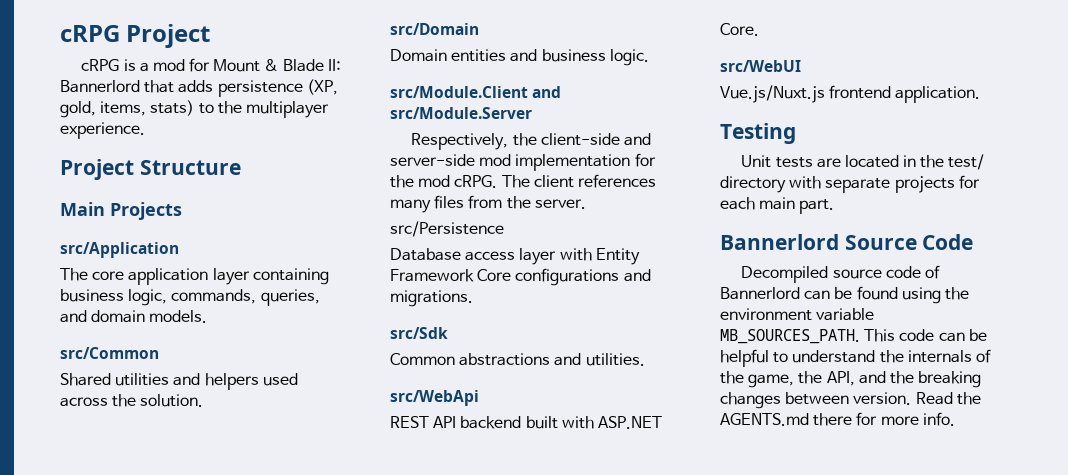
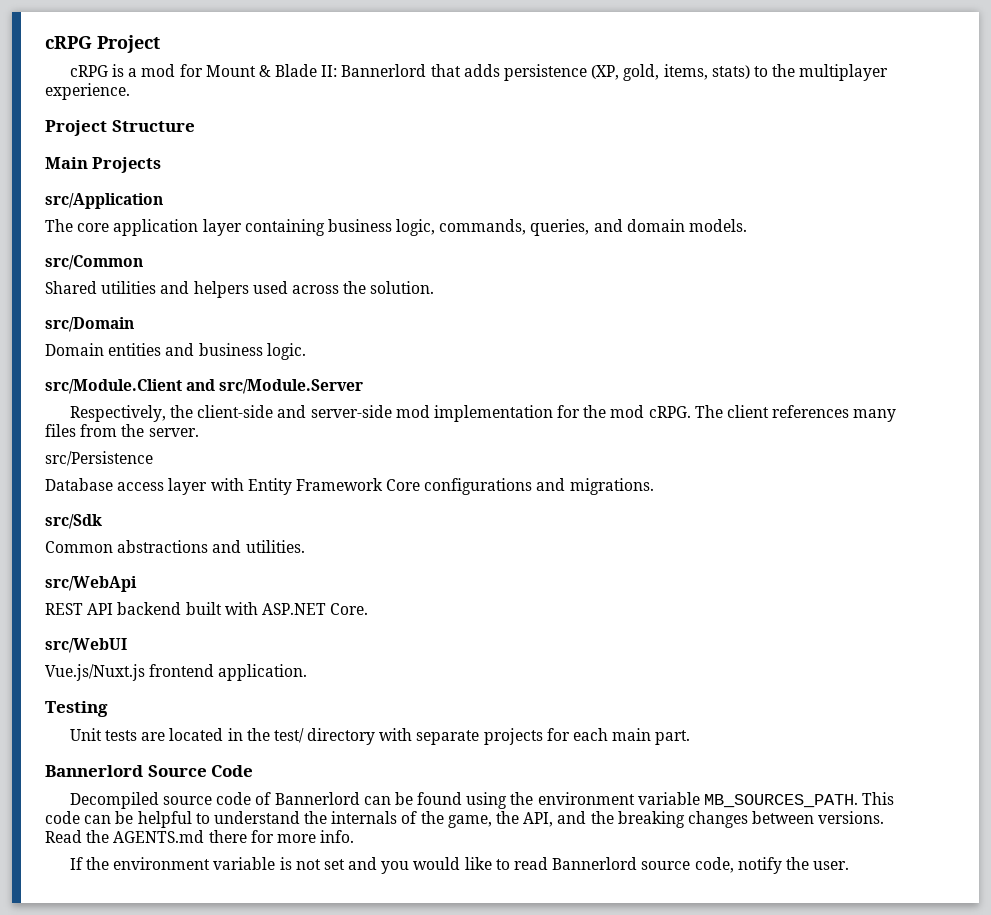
[853,392,912,405] version. -> [818,811,885,824] versions.
(955, 419) none -> [69,857,850,874] // If the environment variable is not set and you would like to read Bannerlord source code, notify the user.

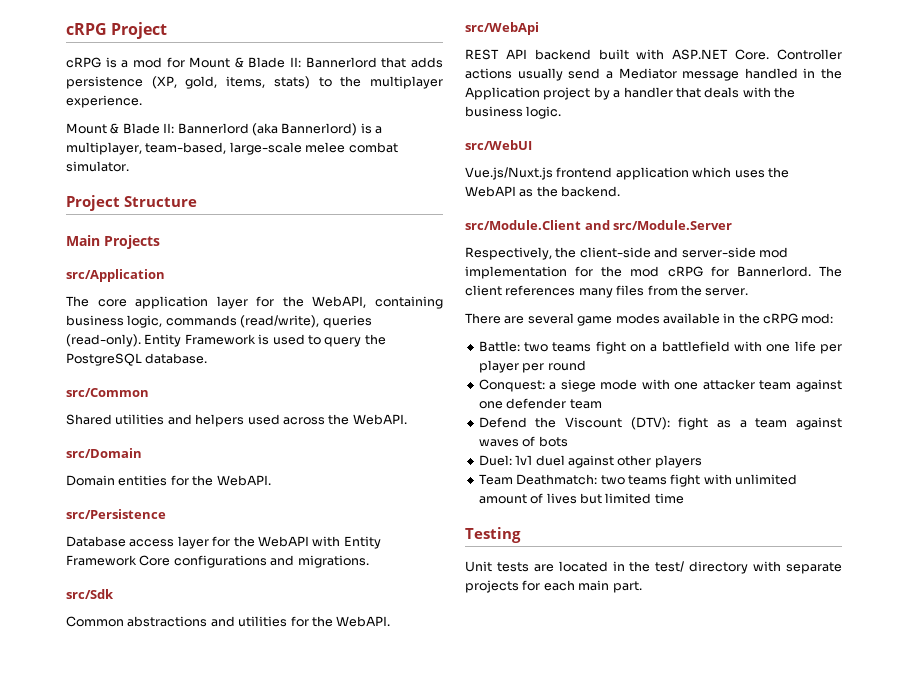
(130, 91) none -> [66,123,382,136] [66,142,398,155] [66,161,129,172] // Mount & Blade II: Bannerlord (aka Bannerlord) is a multiplayer, team-based, large-scale melee combat simulator.
[244,219,748,236] containing business logic, commands, queries, and domain models. -> [256,296,443,309] [66,315,372,328] [66,334,386,347] [66,353,208,366] for the WebAPI, containing business logic, commands (read/write), queries (read-only). Entity Framework is used to query the PostgreSQL database.
[370,281,435,294] solution. -> [352,414,407,425] WebAPI.
[165,343,306,360] and business logic. -> [170,475,271,486] [66,509,166,519] [66,536,381,549] [66,555,369,568] [66,589,114,599] [66,616,391,627] [465,22,539,35] [465,49,842,60] [465,68,842,81] [465,87,795,100] [465,106,562,119] [465,140,532,150] [465,167,789,180] [465,186,621,197] for the WebAPI. // src/Persistence // Database access layer for the WebAPI with Entity Framework Core configurations and migrations. // src/Sdk // Common abstractions and utilities for the WebAPI. // src/WebApi // REST API backend built with ASP.NET Core. Controller actions usually send a Mediator message handled in the Application project by a handler that deals with the business logic. // src/WebUI // Vue.js/Nuxt.js frontend application which uses the WebAPI as the backend.
[648,406,691,418] cRPG. -> [667,266,811,277] cRPG for Bannerlord.
[45,451,153,466] [45,478,654,495] [45,514,102,529] [45,540,305,553] [45,576,137,592] [45,602,369,615] [45,638,127,653] [45,664,308,681] src/Persistence // Database access layer with Entity Framework Core configurations and migrations. // src/Sdk // Common abstractions and utilities. // src/WebApi // REST API backend built with ASP.NET Core. // src/WebUI // Vue.js/Nuxt.js frontend application. -> [465,313,834,326] [478,341,842,354] [478,360,586,373] [478,379,842,392] [478,398,602,409] [478,417,842,430] [478,436,568,447] [478,455,702,468] [478,474,797,487] [478,493,684,504] There are several game modes available in the cRPG mod: // Battle: two teams fight on a battlefield with one life per player per round // Conquest: a siege mode with one attacker team against one defender team // Defend the Viscount (DTV): fight as a team against waves of bots // Duel: 1v1 duel against other players // Team Deathmatch: two teams fight with unlimited amount of lives but limited time
[45,765,254,777] [69,792,895,809] [45,811,885,828] [45,830,355,843] [69,857,850,874] // Bannerlord Source Code // Decompiled source code of Bannerlord can be found using the environment variable MB_SOURCES_PATH. This code can be helpful to understand the internals of the game, the API, and the breaking changes between versions. Read the AGENTS.md there for more info. // If the environment variable is not set and you would like to read Bannerlord source code, notify the user. -> (642, 587) none

